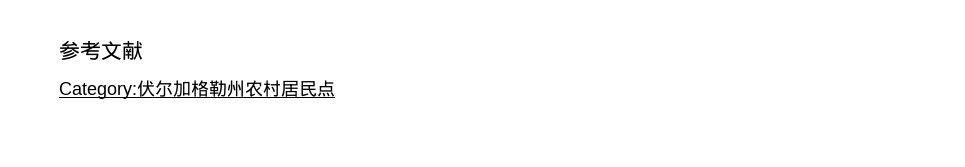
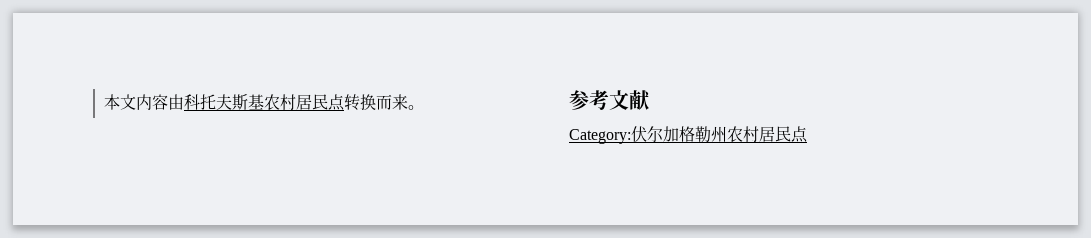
(59, 50) none -> [104,94,425,111] 本文内容由科托夫斯基农村居民点转换而来。 //

